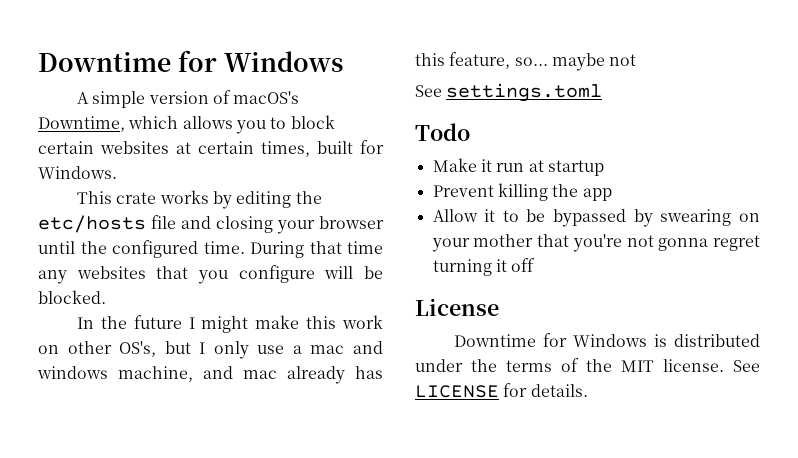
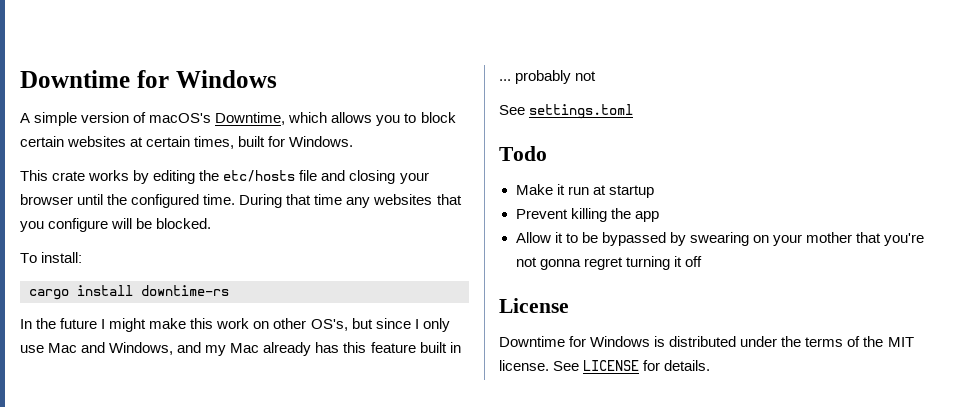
(106, 297) none -> [20,252,83,263] [29,285,229,300] // To install: // cargo install downtime-rs
(191, 347) none -> [375,318,411,329] since
[292,341,383,354] [37,366,383,384] [415,52,605,71] a mac and windows machine, and mac already has this feature, so... maybe -> [48,342,461,356] [499,70,572,84] Mac and Windows, and my Mac already has this feature built in ... probably

